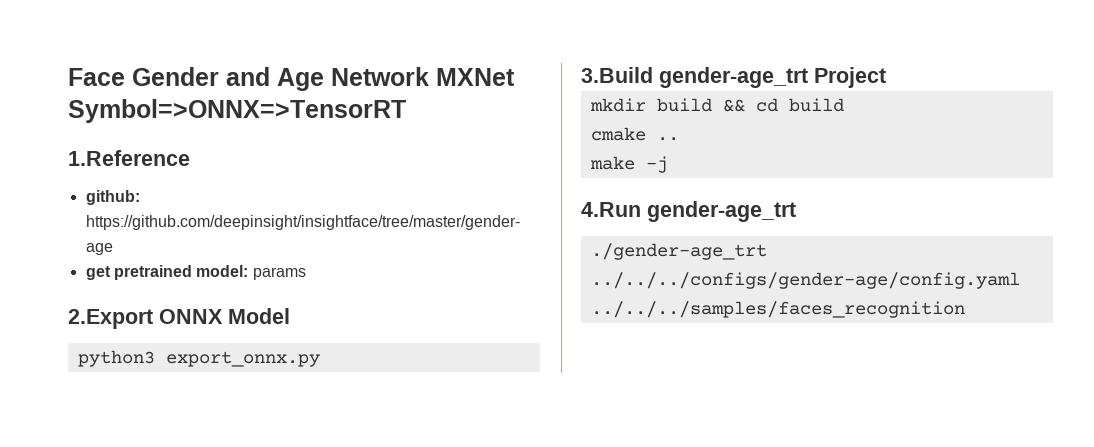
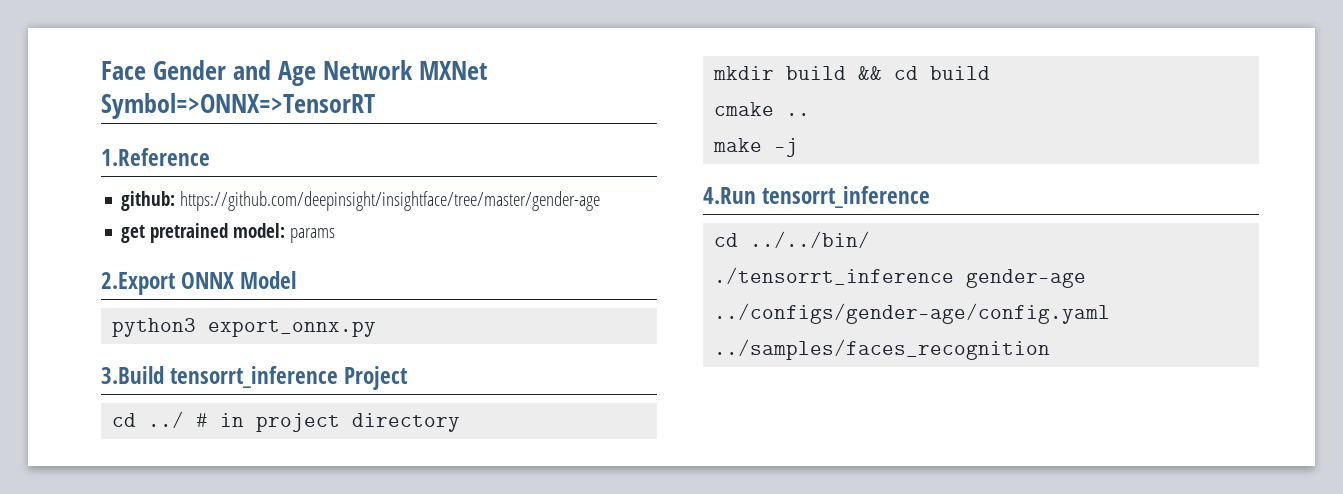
[659,67,808,88] gender-age_trt -> [170,366,339,388] tensorrt_inference
(886, 77) none -> [112,411,461,432] // cd ../ # in project directory
[647,201,796,222] [590,243,767,260] [590,272,1020,289] [590,301,965,318] gender-age_trt // ./gender-age_trt ../../../configs/gender-age/config.yaml ../../../samples/faces_recognition -> [762,186,931,208] [714,231,871,248] [714,267,1087,288] [714,303,1111,324] [714,339,1051,360] tensorrt_inference // cd ../../bin/ // ./tensorrt_inference gender-age ../configs/gender-age/config.yaml ../samples/faces_recognition

